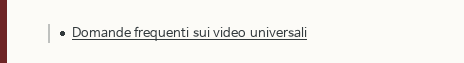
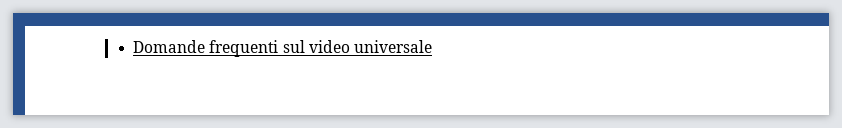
[192,27,307,38] sui video universali -> [282,40,432,53] sul video universale

